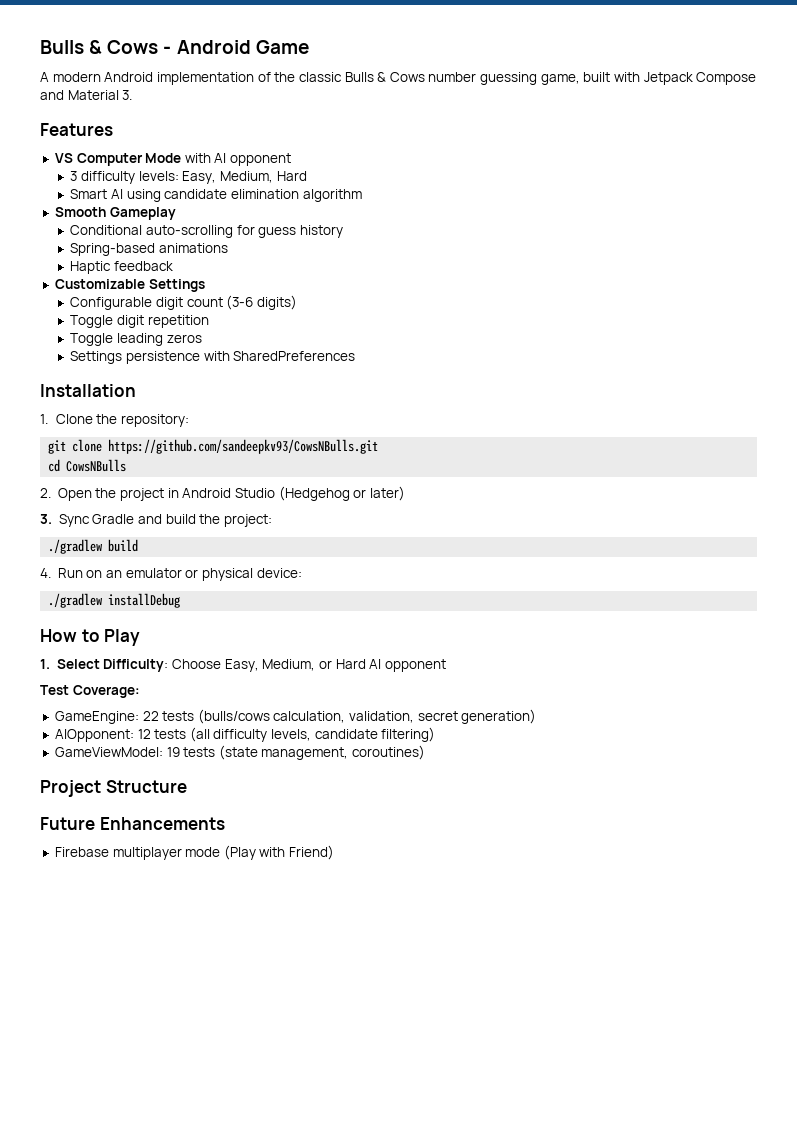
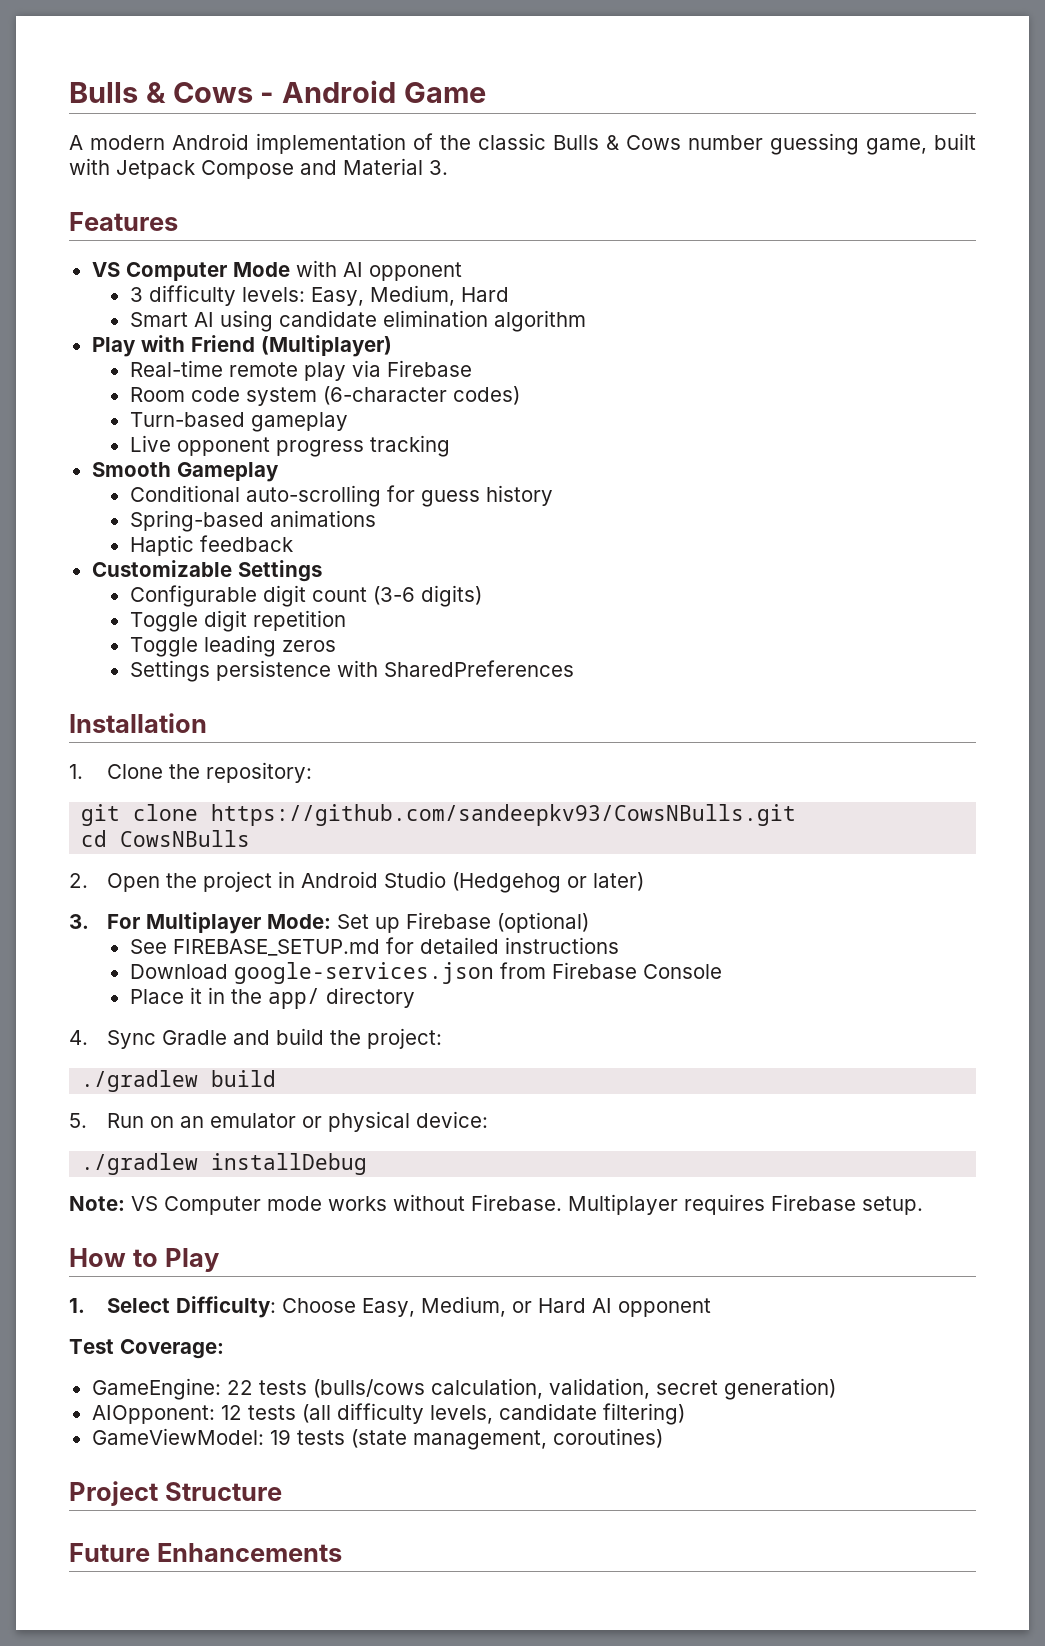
(362, 195) none -> [91,335,392,357] [129,360,472,381] [129,386,520,406] [129,412,348,432] [129,435,450,457] // Play with Friend (Multiplayer) // Real-time remote play via Firebase // Room code system (6-character codes) // Turn-based gameplay // Live opponent progress tracking
(52, 519) none -> [107,912,590,934] [129,937,619,956] [129,962,722,984] [129,987,415,1009] [69,1030,88,1045] For Multiplayer Mode: Set up Firebase (optional) // See FIREBASE_SETUP.md for detailed instructions // Download google-services.json from Firebase Console // Place it in the app/ directory // 4.
[40,568,51,578] 4. -> [69,1113,87,1128] 5.
(181, 600) none -> [69,1194,923,1215] // Note: VS Computer mode works without Firebase. Multiplayer requires Firebase setup.
[54,845,335,860] // Firebase multiplayer mode (Play with Friend) -> (342, 1552) none

